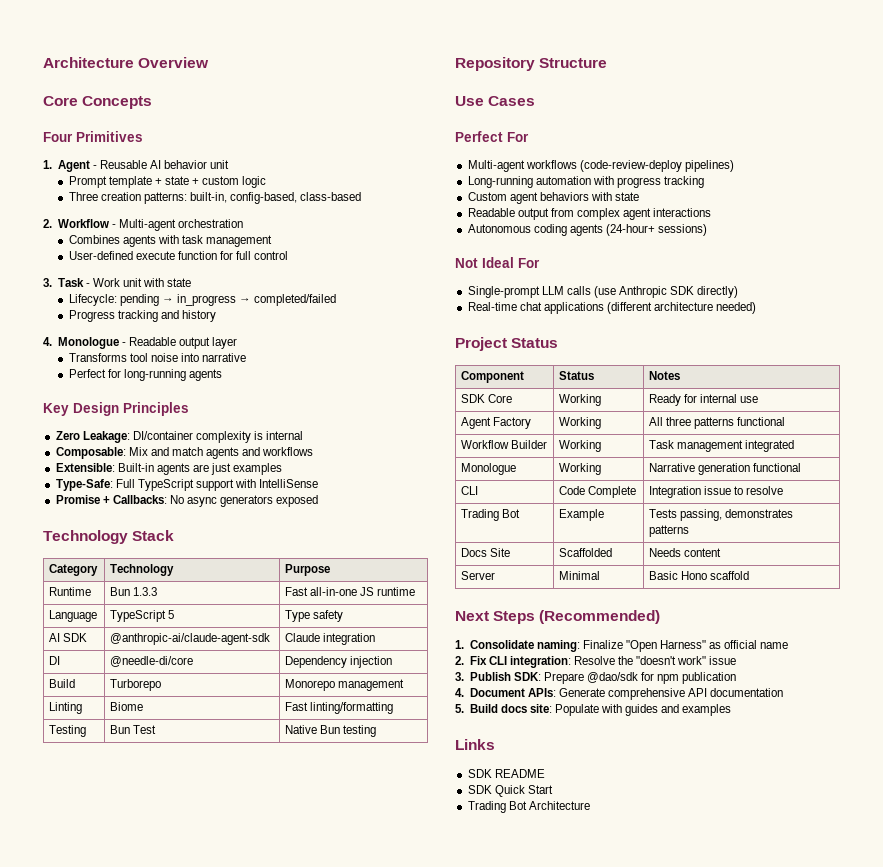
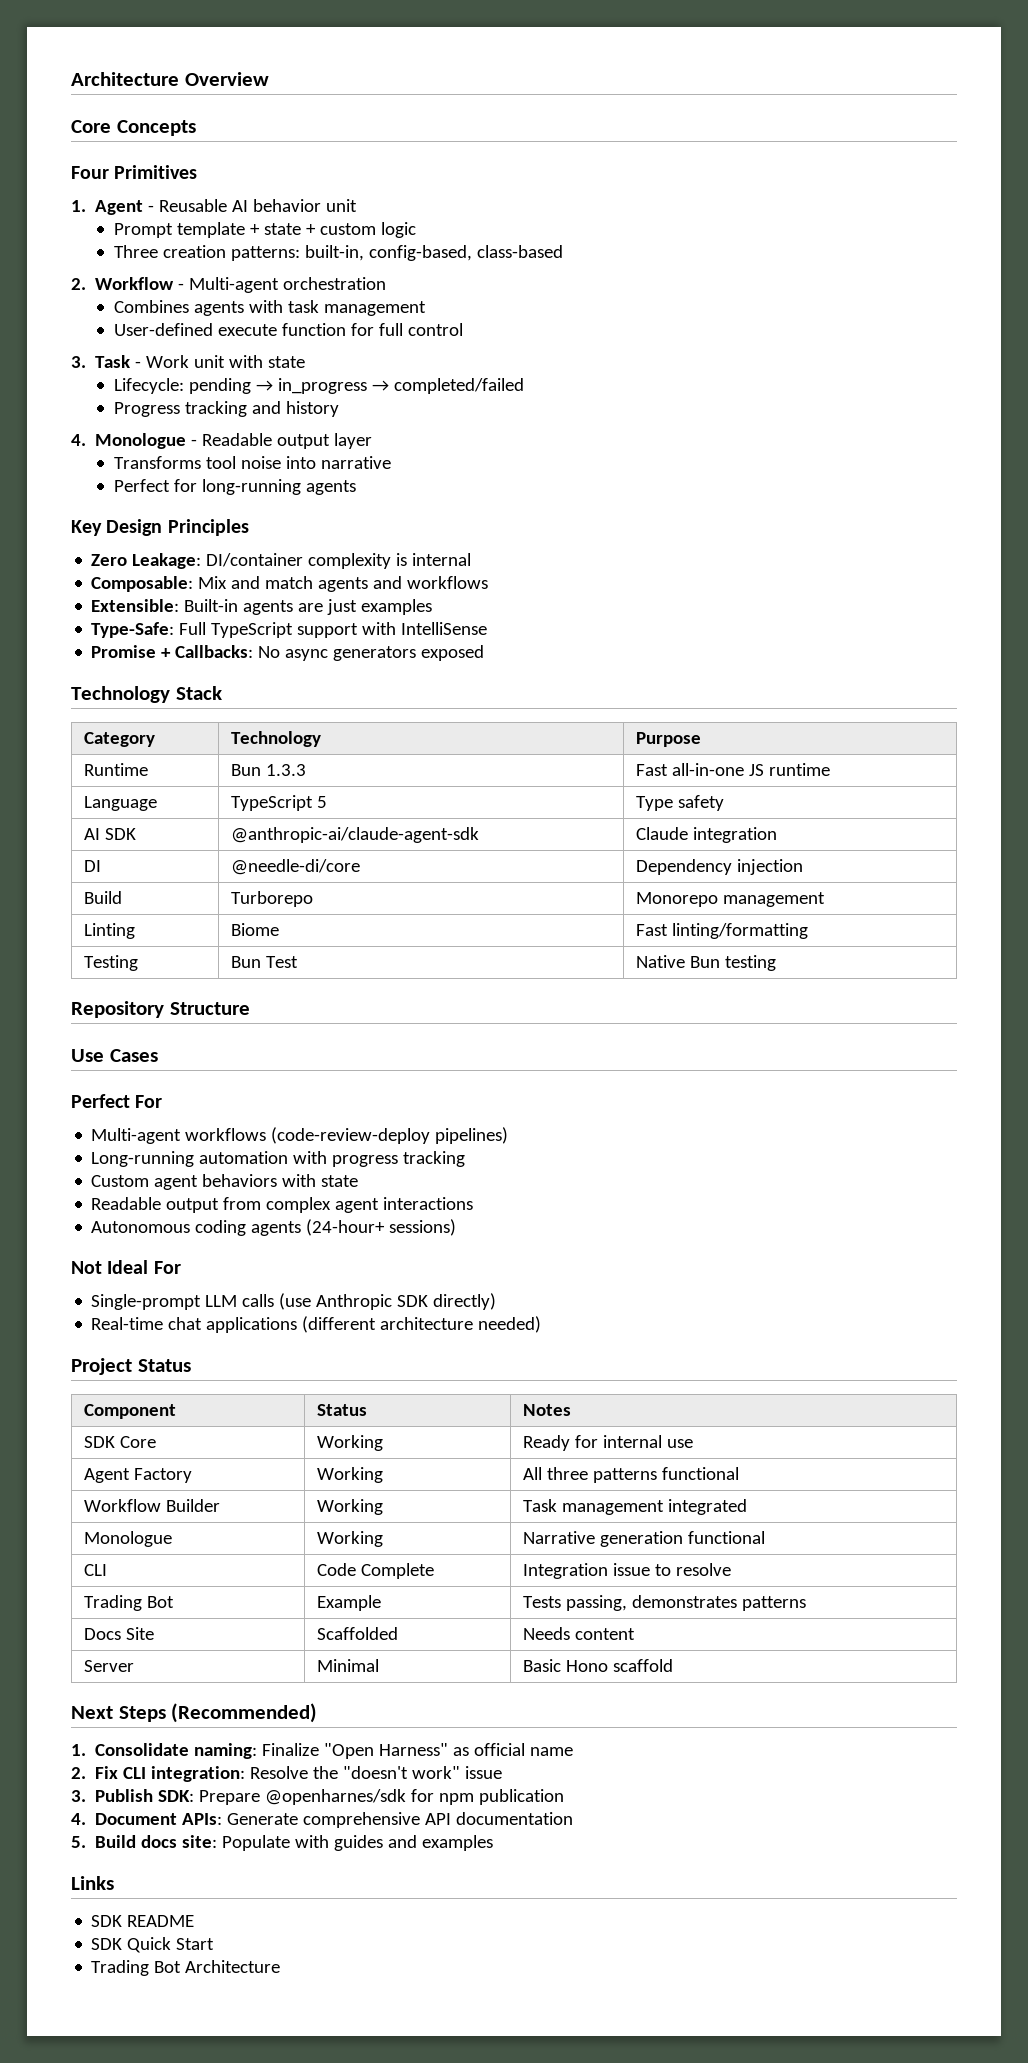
[587,672,639,683] @dao/sdk -> [265,1789,407,1805] @openharnes/sdk

